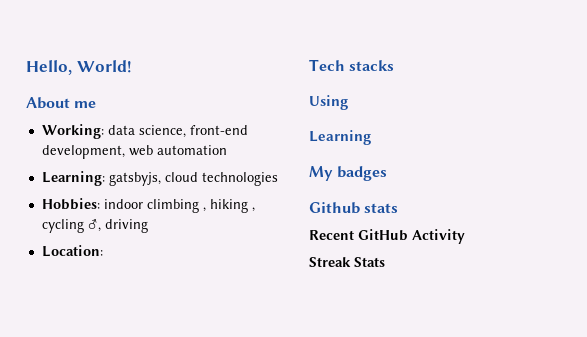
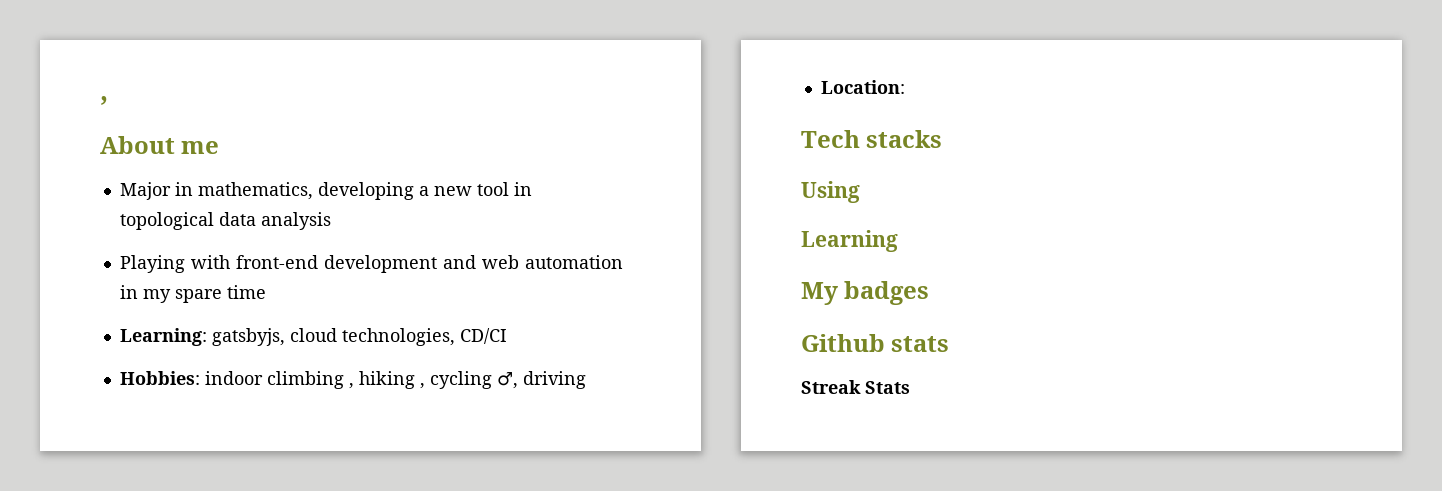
[26,60,132,75] Hello, World! -> [100,96,108,105] ,
[41,124,248,139] [41,145,227,159] Working: data science, front-end development, web automation -> [119,182,532,200] [119,212,331,230] [119,255,623,273] [119,285,266,303] Major in mathematics, developing a new tool in topological data analysis // Playing with front-end development and web automation in my spare time
[201,172,278,186] technologies -> [341,328,507,346] technologies, CD/CI
[309,229,465,244] // Recent GitHub Activity -> (950, 344) none

